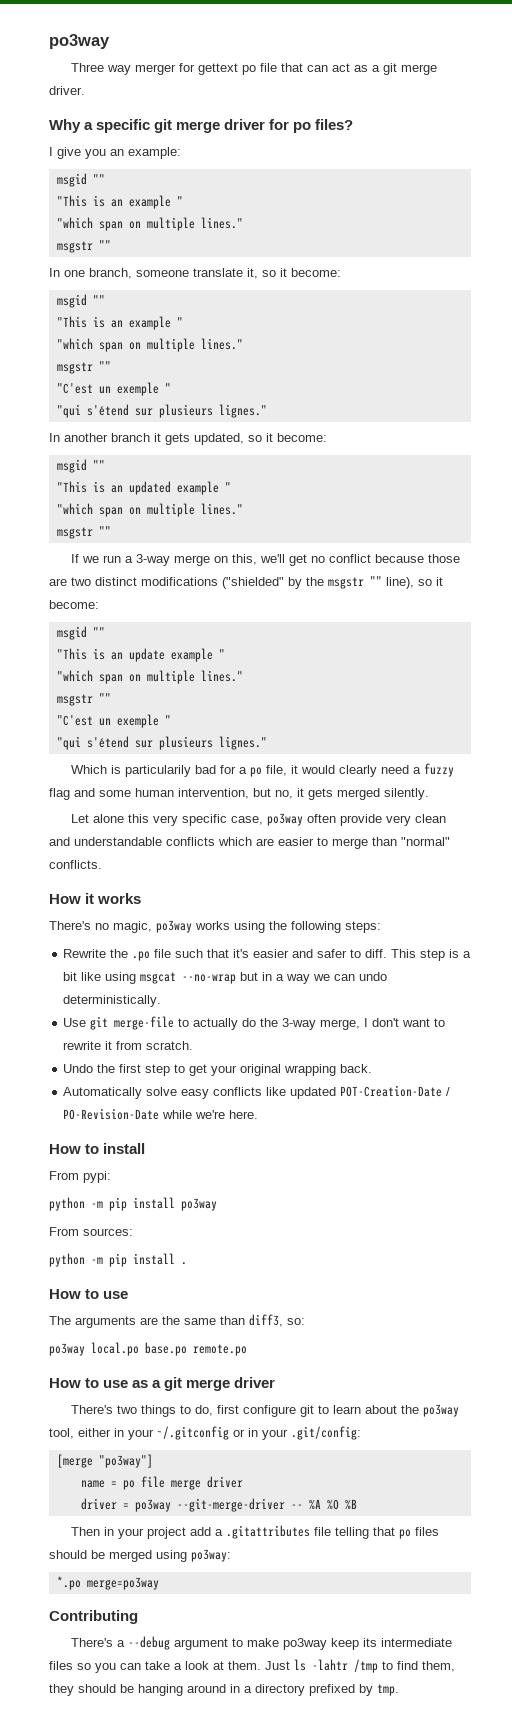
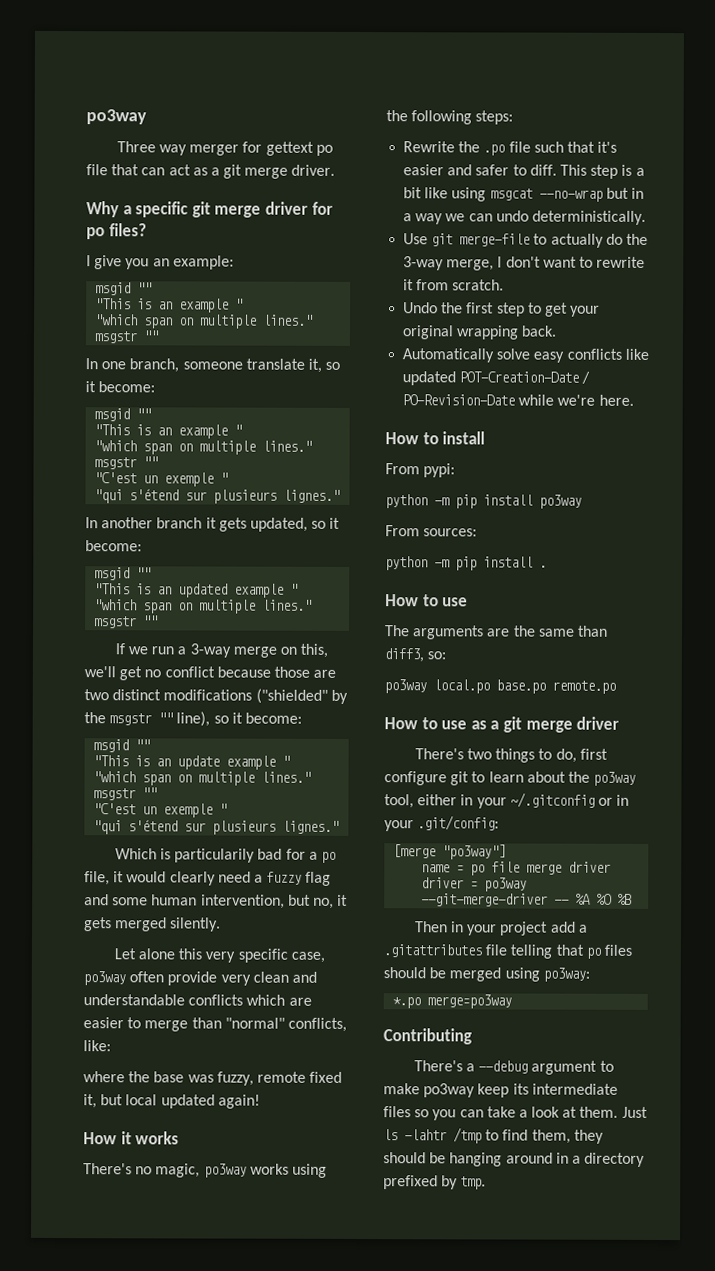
[49,860,102,869] conflicts. -> [287,1017,347,1032] [83,1040,111,1052] [83,1071,343,1086] [83,1094,260,1109] conflicts, like: // where the base was fuzzy, remote fixed it, but local updated again!

